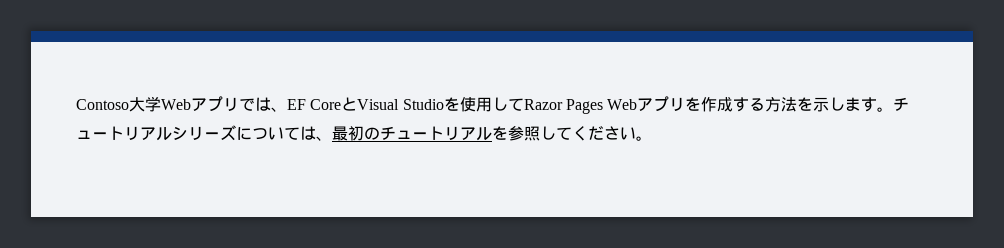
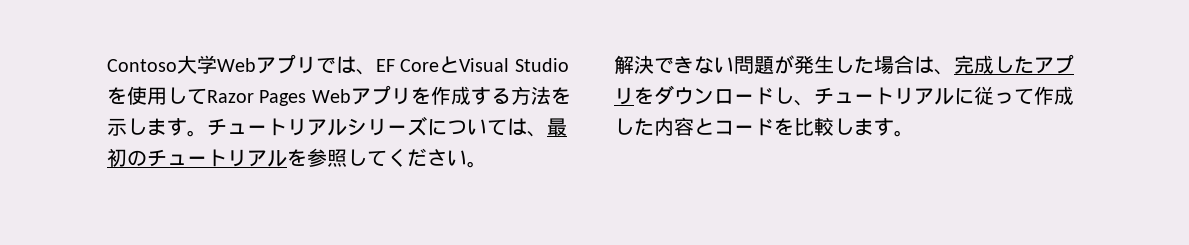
(652, 138) none -> [614,54,1074,75] [614,85,1074,106] [614,117,914,137] // 解決できない問題が発生した場合は、完成したアプリをダウンロードし、チュートリアルに従って作成した内容とコードを比較します。

